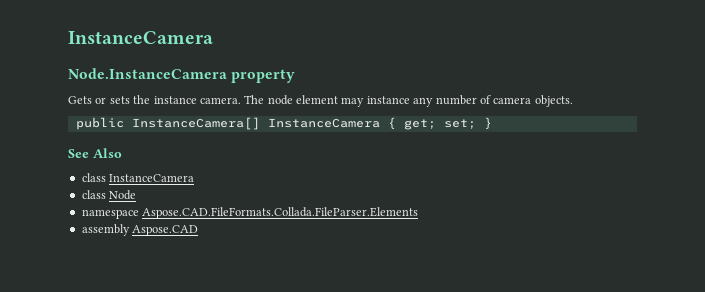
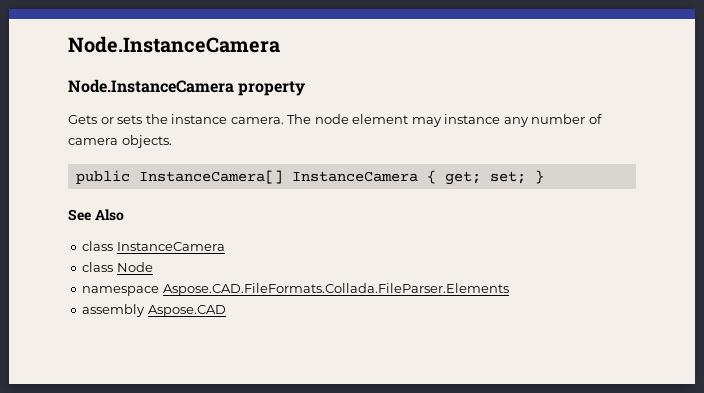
[68,31,213,44] InstanceCamera -> [68,36,280,53] Node.InstanceCamera

